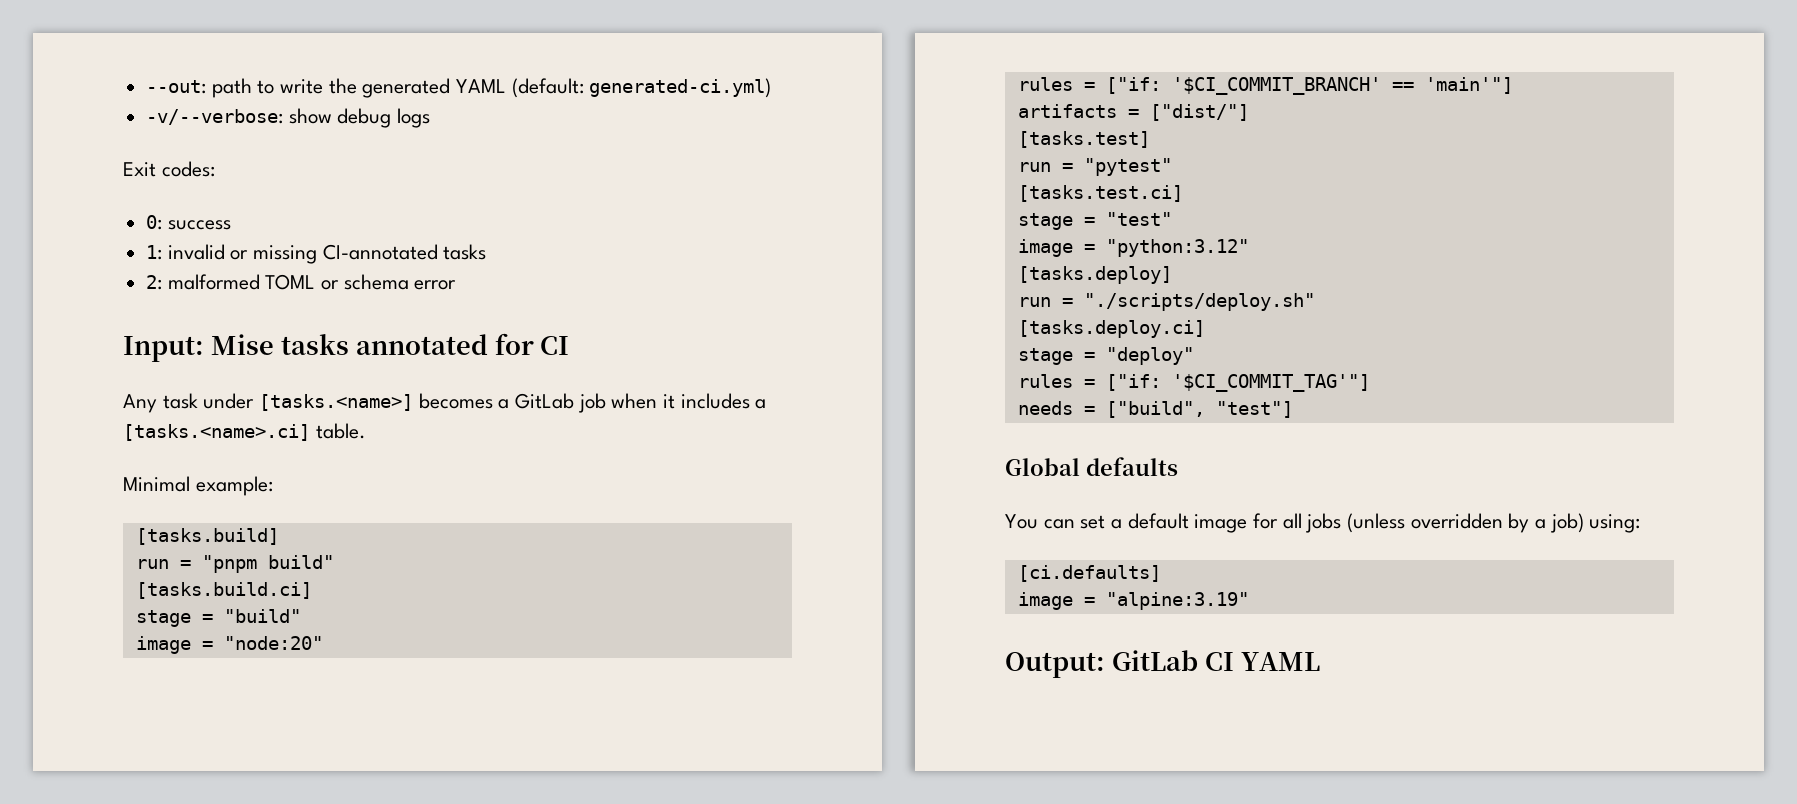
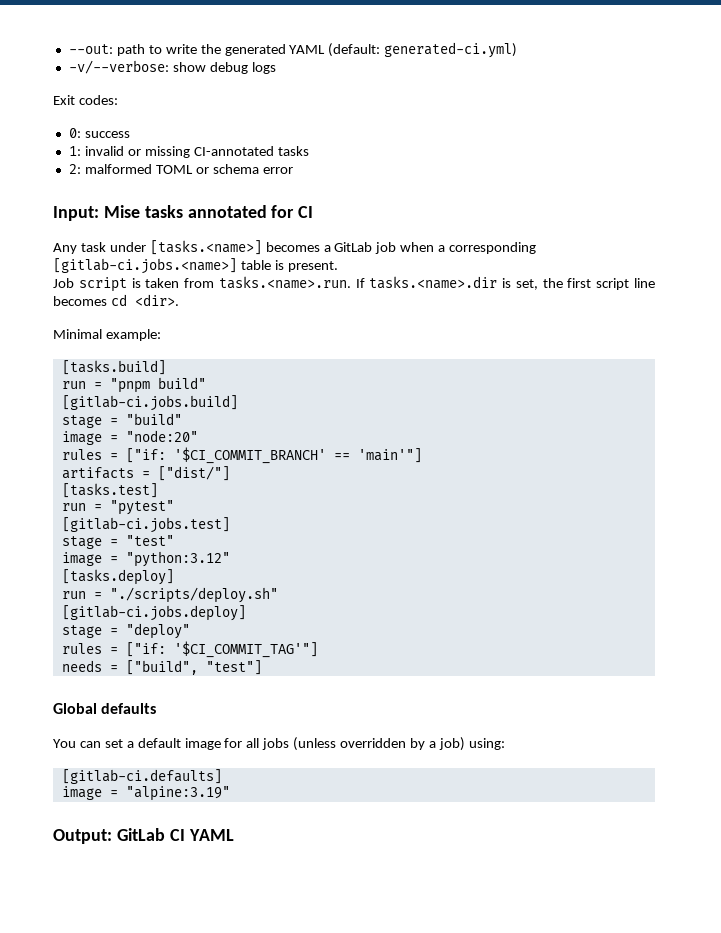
[663,393,767,409] [123,423,366,441] it includes a [tasks.<name>.ci] table. -> [438,242,537,254] [53,258,338,274] [53,276,655,292] [53,294,179,306] a corresponding [gitlab-ci.jobs.<name>] table is present. // Job script is taken from tasks.<name>.run. If tasks.<name>.dir is set, the first script line becomes cd <dir>.
[135,582,312,599] [tasks.build.ci] -> [61,395,238,411] [gitlab-ci.jobs.build]
[1017,185,1183,202] [tasks.test.ci] -> [61,517,230,533] [gitlab-ci.jobs.test]
[1017,320,1205,338] [tasks.deploy.ci] -> [61,605,246,621] [gitlab-ci.jobs.deploy]
[1017,565,1161,582] [ci.defaults] -> [61,769,222,784] [gitlab-ci.defaults]

